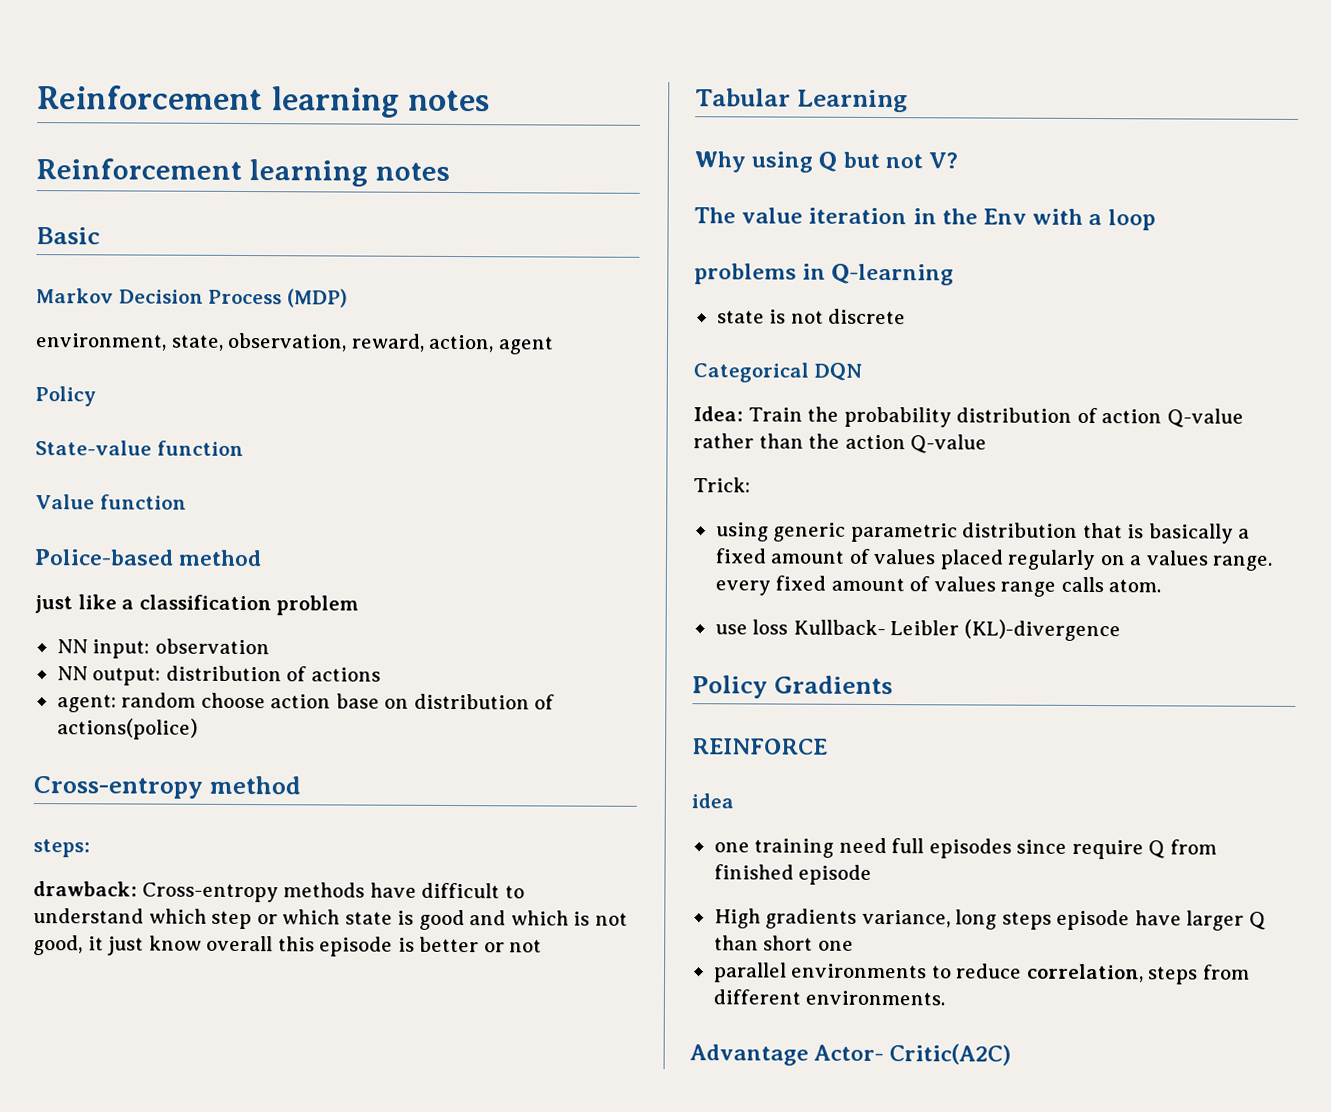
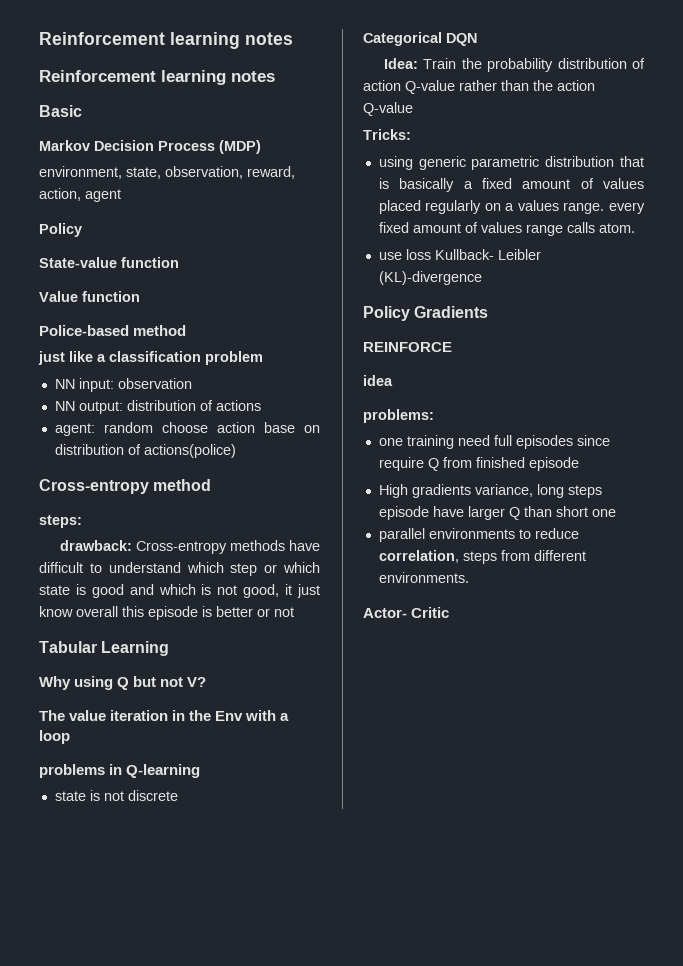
[693,477,751,493] Trick: -> [363,129,411,140] Tricks:
(734, 801) none -> [363,409,434,423] // problems:
[689,1043,1012,1066] Advantage Actor- Critic(A2C) -> [363,607,450,618] Actor- Critic

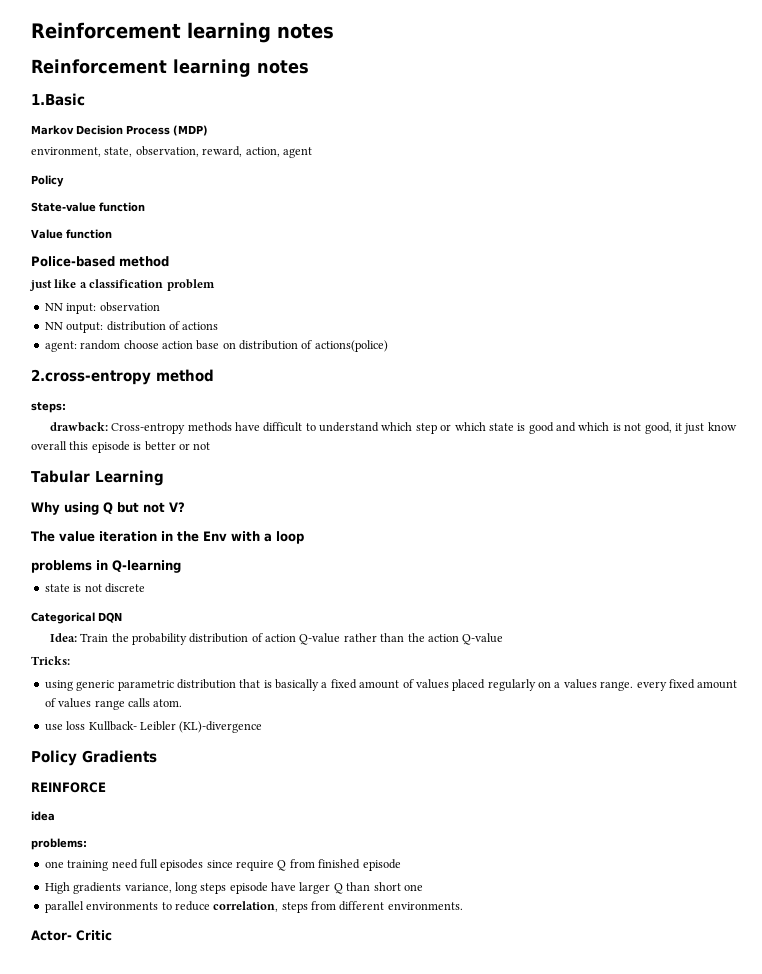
[39,105,82,117] Basic -> [31,93,85,106] 1.Basic
[39,479,149,494] Cross-entropy -> [31,369,151,385] 2.cross-entropy

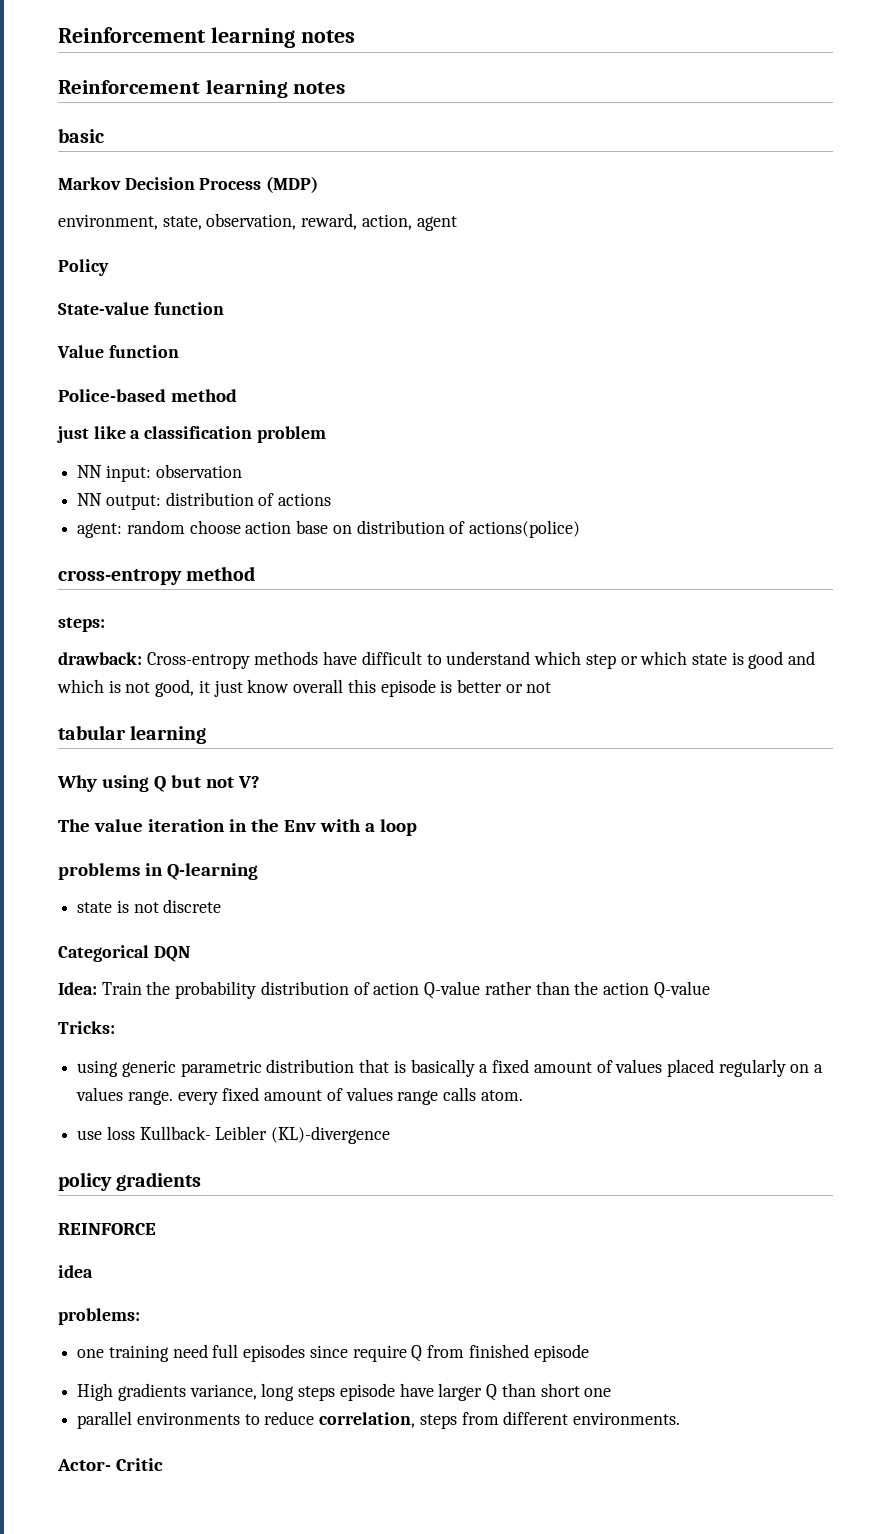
[31,93,85,106] 1.Basic -> [58,128,104,143] basic
[31,369,151,385] 2.cross-entropy -> [58,569,182,585] cross-entropy
[31,470,164,486] Tabular Learning -> [58,725,207,744] tabular learning
[31,750,157,766] Policy Gradients -> [58,1172,202,1191] policy gradients

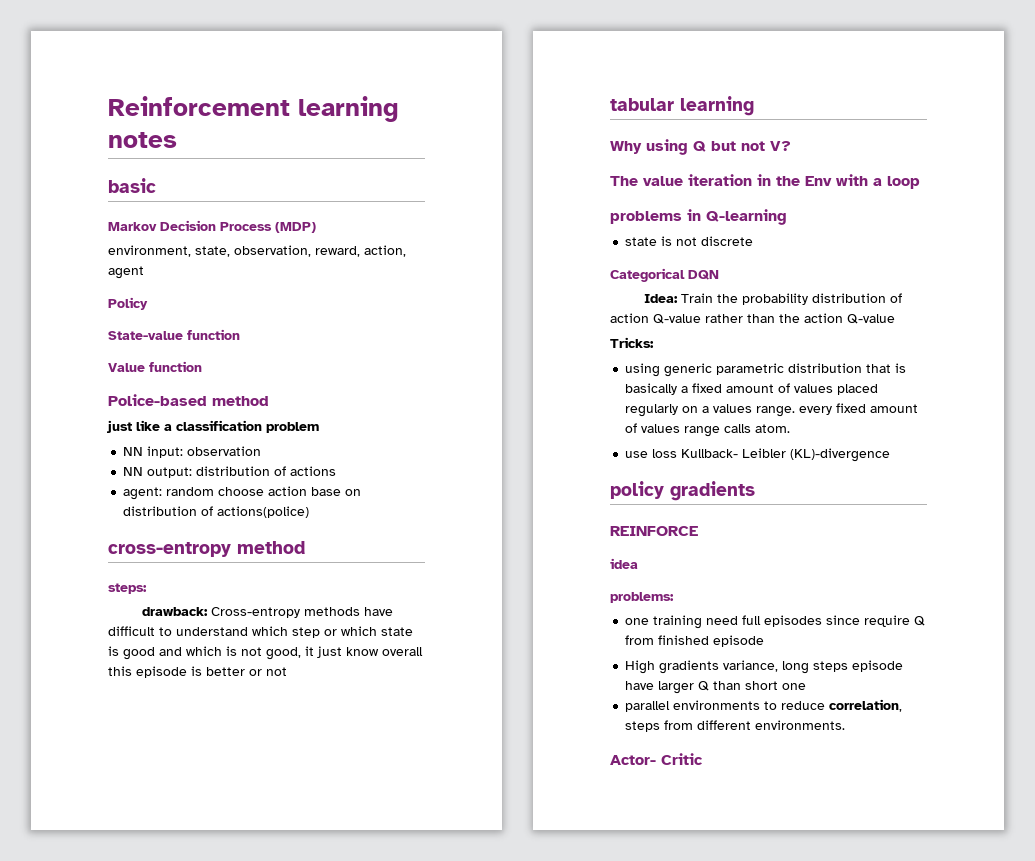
[58,27,355,48] [58,79,346,98] Reinforcement learning notes // Reinforcement learning notes -> [108,96,399,122] [108,132,177,148] Reinforcement learning notes

